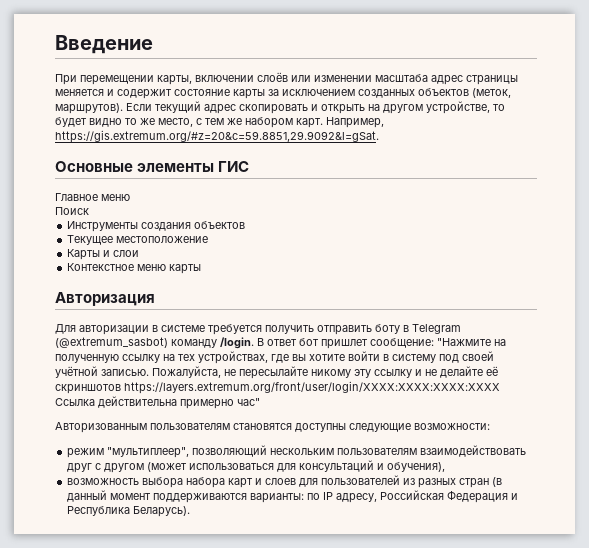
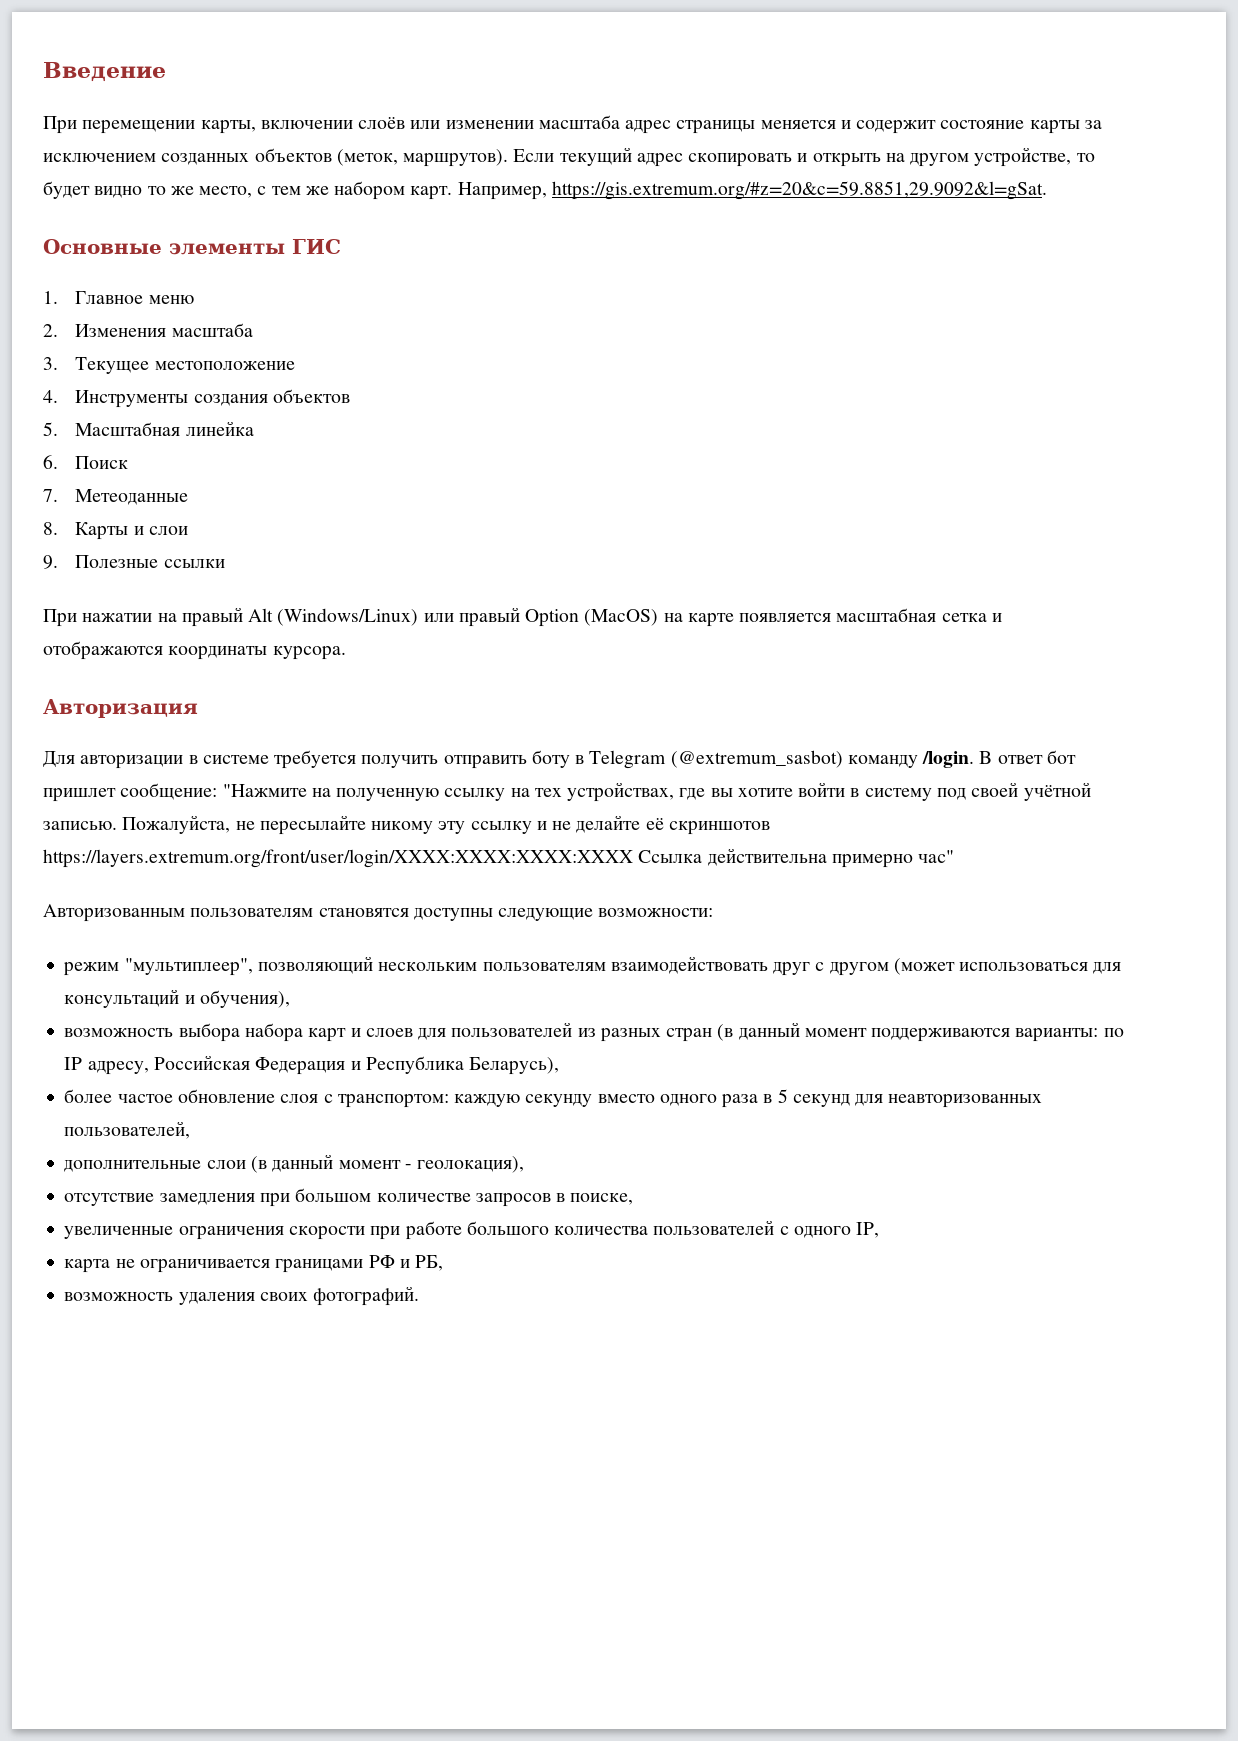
(250, 166) none -> [43,291,58,304] 1.
[55,207,89,215] [67,221,246,232] [67,235,209,245] [67,249,140,260] [67,263,202,274] Поиск // Инструменты создания объектов // Текущее местоположение // Карты и слои // Контекстное меню карты -> [43,323,253,337] [43,357,295,374] [43,389,351,408] [43,421,254,436] [43,455,129,469] [43,489,189,505] [43,522,189,540] [43,555,225,569] [43,607,1002,627] [43,641,346,660] 2. Изменения масштаба // 3. Текущее местоположение // 4. Инструменты создания объектов // 5. Масштабная линейка // 6. Поиск // 7. Метеоданные // 8. Карты и слои // 9. Полезные ссылки // При нажатии на правый Alt (Windows/Linux) или правый Option (MacOS) на карте появляется масштабная сетка и отображаются координаты курсора.
[133,506,191,517] Беларусь). -> [469,1057,560,1075] [64,1089,1043,1108] [64,1121,191,1139] [64,1154,525,1173] [64,1188,634,1207] [64,1220,880,1240] [64,1255,444,1273] [64,1286,420,1306] Беларусь), // более частое обновление слоя с транспортом: каждую секунду вместо одного раза в 5 секунд для неавторизованных пользователей, // дополнительные слои (в данный момент - геолокация), // отсутствие замедления при большом количестве запросов в поиске, // увеличенные ограничения скорости при работе большого количества пользователей с одного IP, // карта не ограничивается границами РФ и РБ, // возможность удаления своих фотографий.

